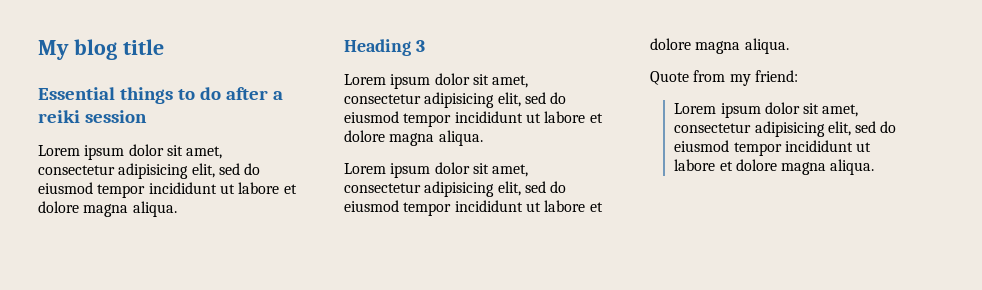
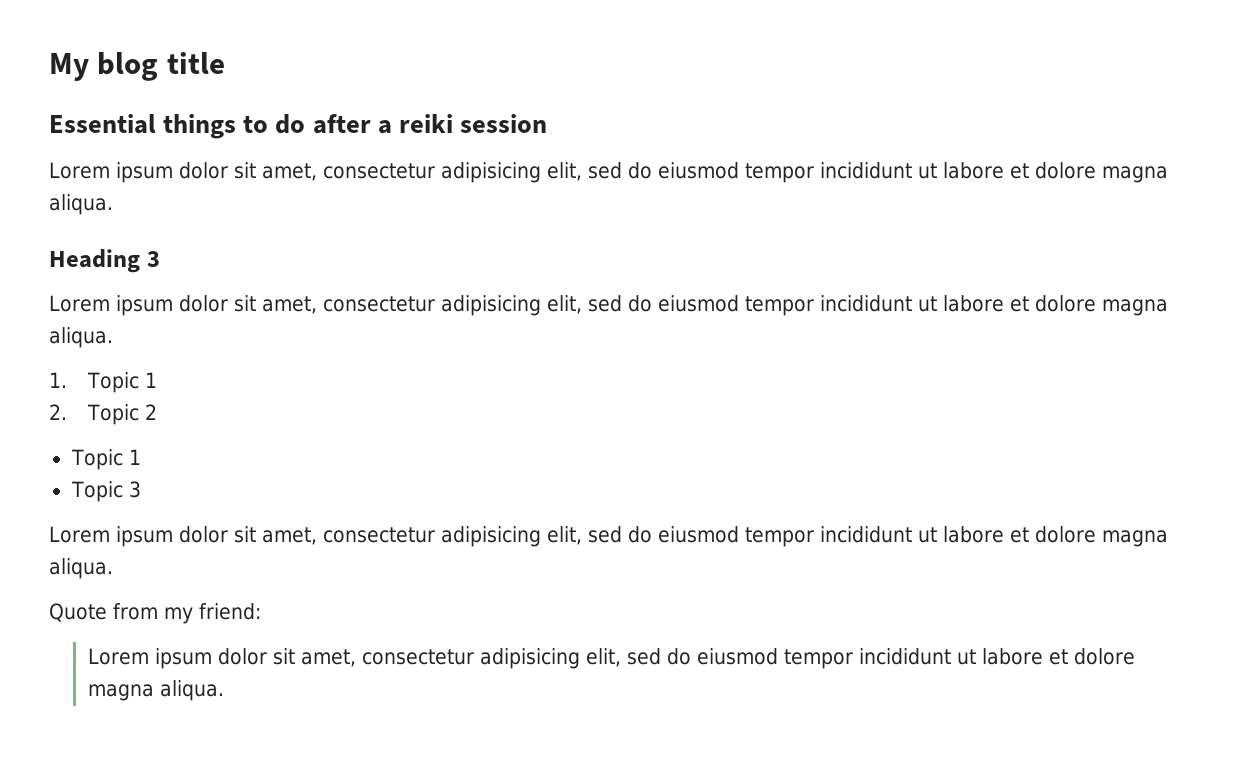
(483, 138) none -> [49,372,157,393] [49,404,157,425] [70,449,141,470] [70,481,141,502] // 1. Topic 1 // 2. Topic 2 // Topic 1 // Topic 3

